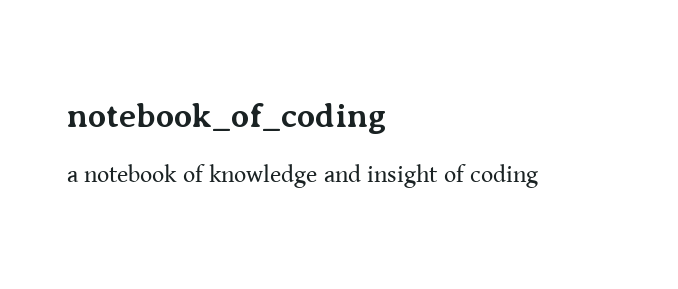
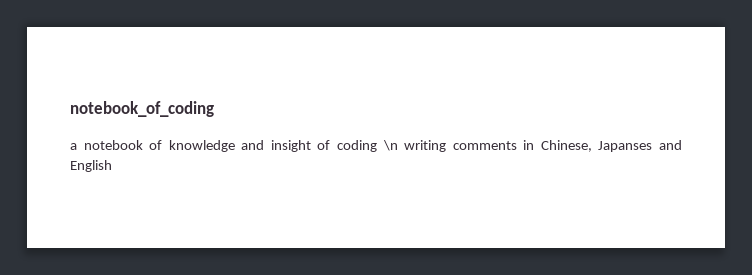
(539, 176) none -> [382,140,682,152] [70,160,112,172] \n writing comments in Chinese, Japanses and English

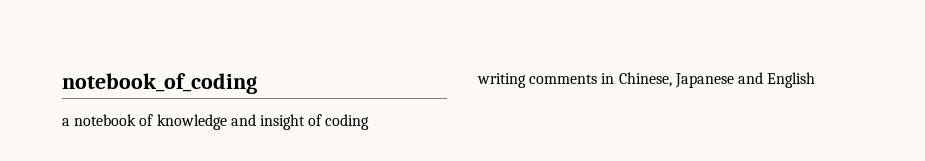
[382,140,398,151] \n -> (370, 122) //
[598,141,653,152] Japanses -> [674,73,734,88] Japanese

